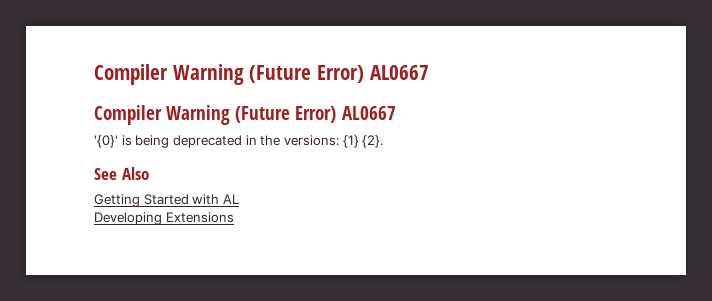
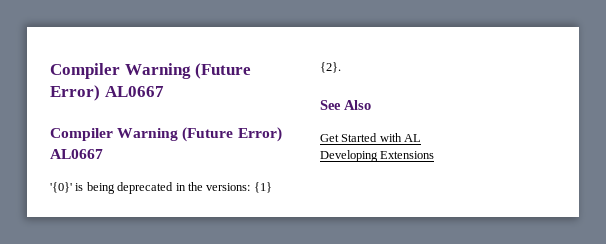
[94,194,140,207] Getting -> [320,134,339,142] Get

